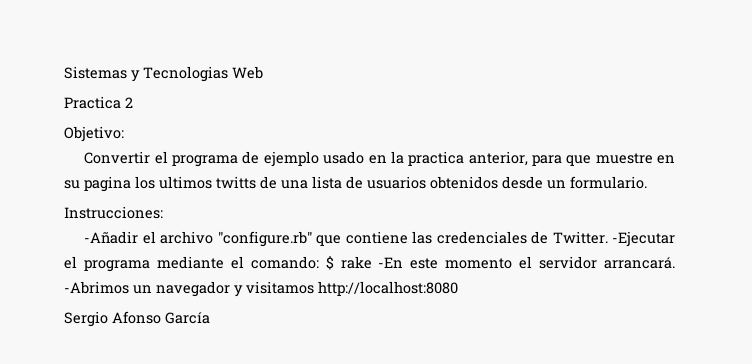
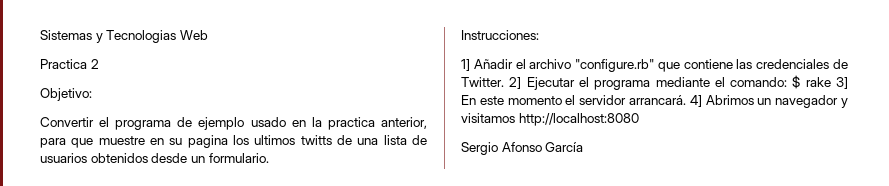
[84,231,139,244] -Añadir -> [461,59,513,71] 1] Añadir
[612,231,675,247] -Ejecutar -> [509,77,575,90] 2] Ejecutar
[378,257,404,268] -En -> [836,77,849,89] [461,95,476,105] 3] En
[64,281,129,294] -Abrimos -> [689,95,754,107] 4] Abrimos

